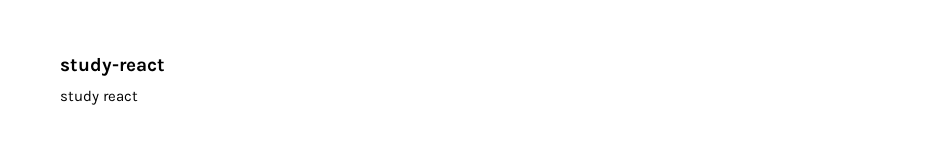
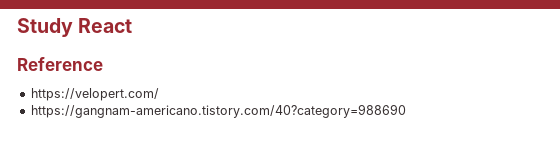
[60,57,165,76] [60,90,139,105] study-react // study react -> [17,18,133,37] [17,57,103,71] [30,88,159,101] [30,104,406,118] Study React // Reference // https://velopert.com/ // https://gangnam-americano.tistory.com/40?category=988690

